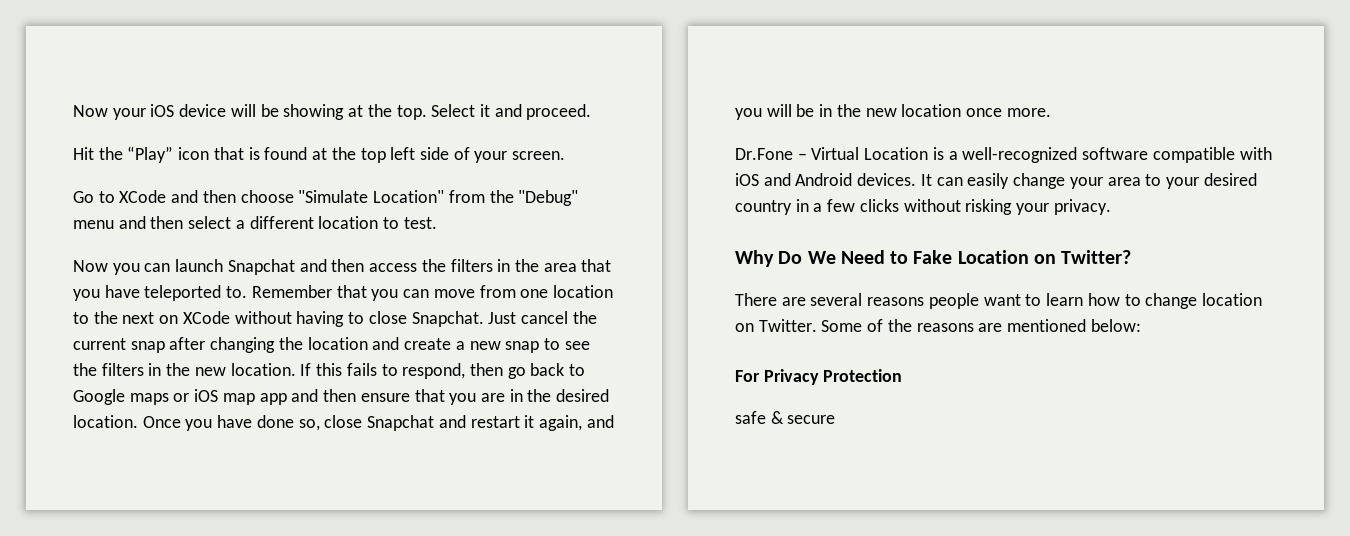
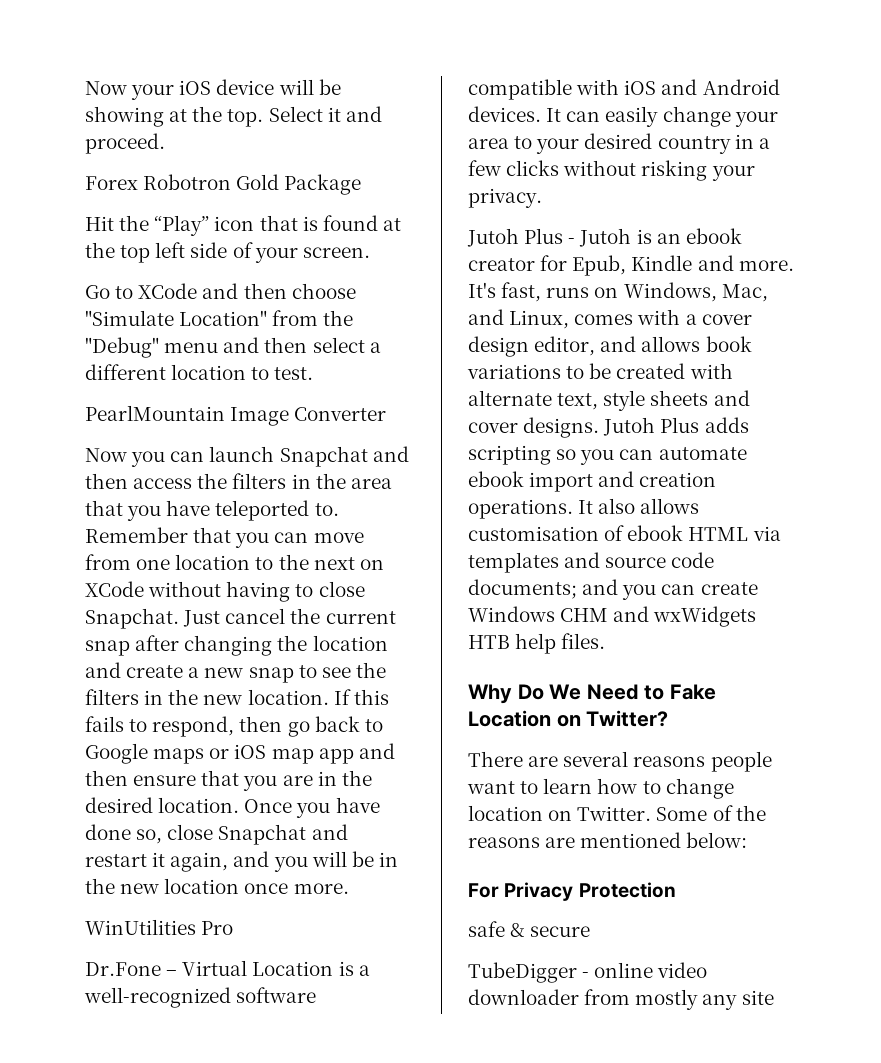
(592, 112) none -> [85,174,362,195] // Forex Robotron Gold Package
(437, 223) none -> [85,405,387,426] // PearlMountain Image Converter
(1051, 112) none -> [85,919,234,935] // WinUtilities Pro
(1111, 207) none -> [467,228,742,247] [468,255,794,276] [468,282,768,302] [468,309,752,329] [468,336,752,357] [467,363,733,379] [468,390,750,411] [468,417,749,438] [468,445,747,465] [468,471,717,492] [468,498,700,519] [468,525,781,541] [468,552,715,573] [468,579,758,600] [468,606,757,627] [468,633,606,654] // Jutoh Plus - Jutoh is an ebook creator for Epub, Kindle and more. It's fast, runs on Windows, Mac, and Linux, comes with a cover design editor, and allows book variations to be created with alternate text, style sheets and cover designs. Jutoh Plus adds scripting so you can automate ebook import and creation operations. It also allows customisation of ebook HTML via templates and source code documents; and you can create Windows CHM and wxWidgets HTB help files.
(836, 419) none -> [468,962,708,983] [468,989,774,1010] // TubeDigger - online video downloader from mostly any site

